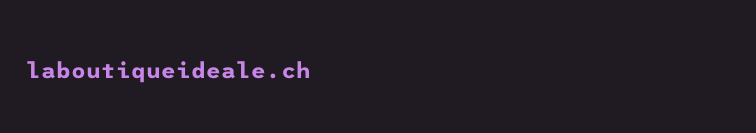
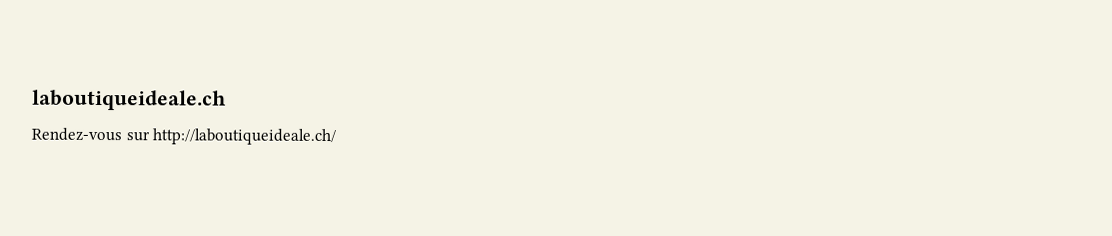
(311, 72) none -> [31,127,337,146] // Rendez-vous sur http://laboutiqueideale.ch/

